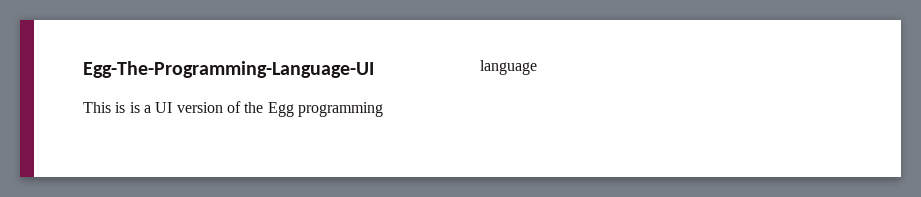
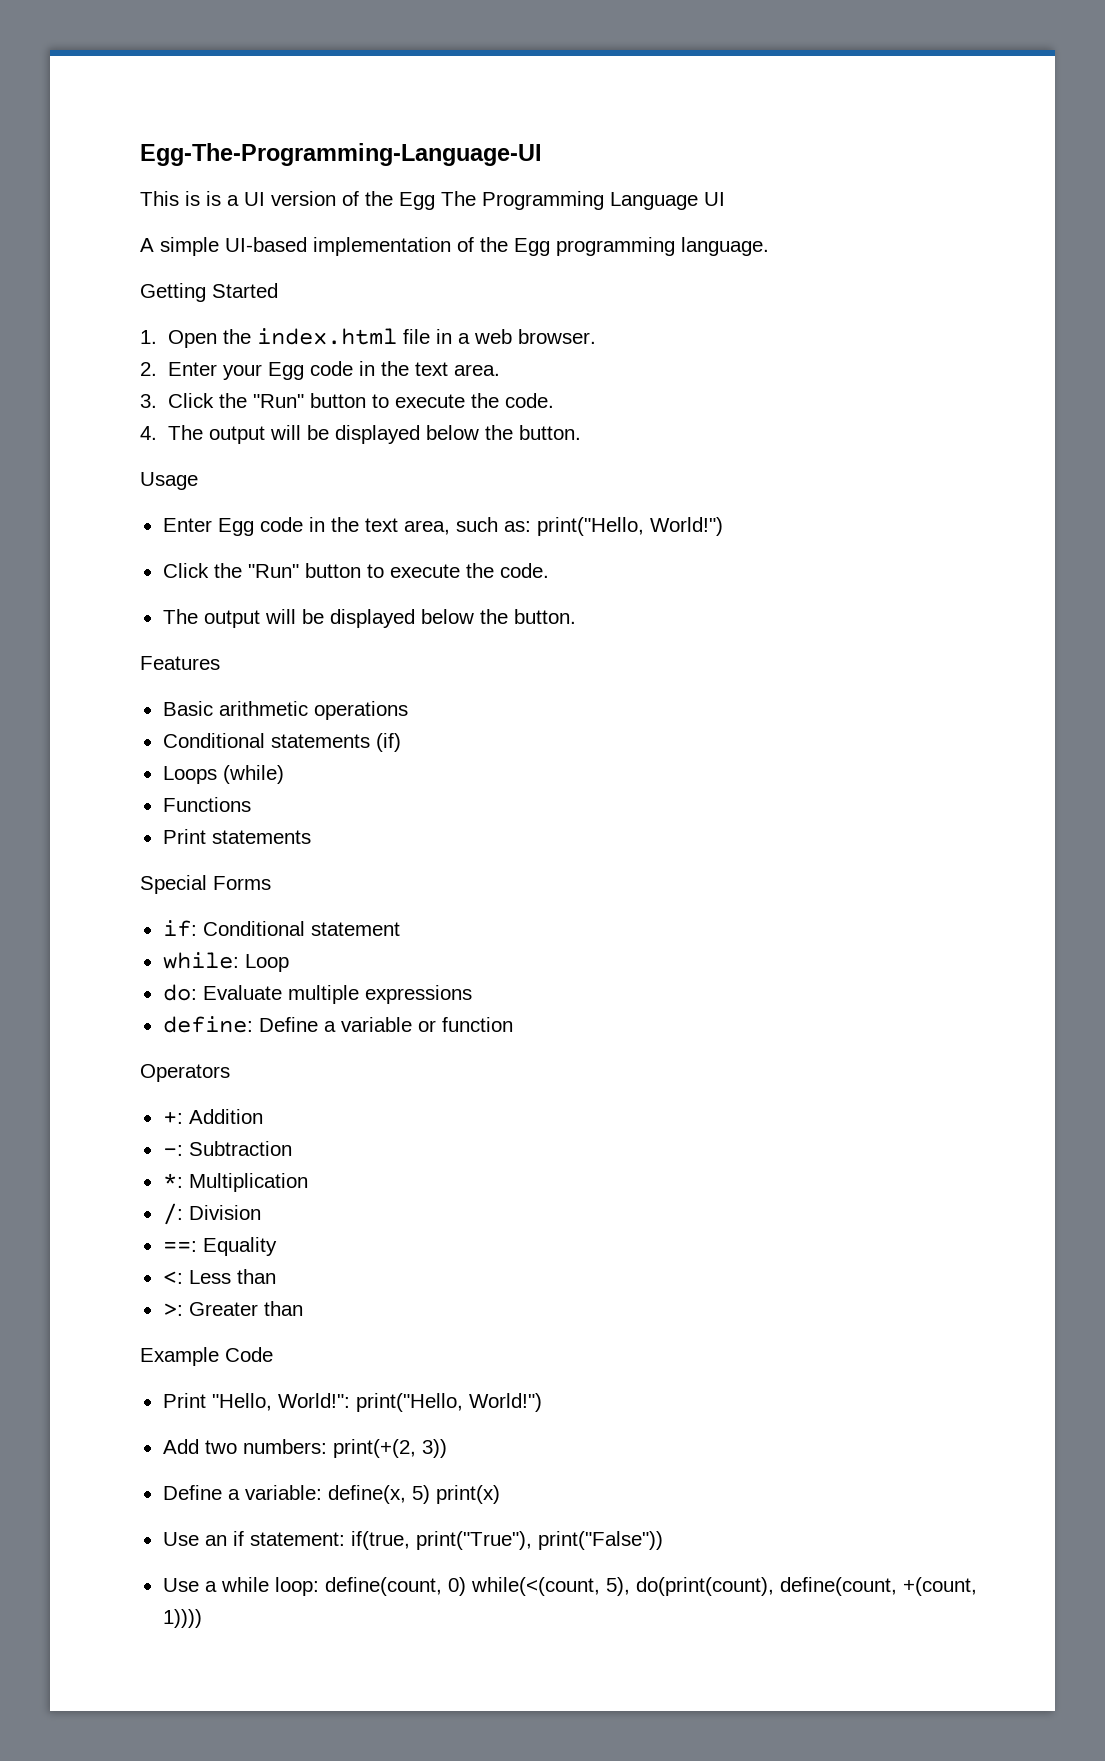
[297,102,383,117] [480,60,537,75] programming language -> [441,191,725,210] [140,237,769,256] [140,283,278,302] [140,328,596,348] [140,361,500,380] [140,393,554,408] [140,425,581,444] [140,472,198,490] [162,517,723,536] [162,563,549,578] [162,609,576,628] [140,656,220,670] [162,701,408,720] [162,733,401,752] [162,765,284,784] [162,797,251,812] [162,829,311,844] [140,875,271,894] [162,920,400,937] [162,952,289,972] [162,984,472,1004] [162,1016,513,1033] [140,1064,230,1082] [162,1109,263,1124] [162,1141,292,1156] [162,1173,308,1192] [162,1203,261,1225] [162,1237,277,1256] [162,1269,276,1284] [162,1301,303,1316] [140,1347,273,1366] [162,1393,542,1412] [162,1439,447,1458] [162,1485,500,1504] [162,1531,663,1550] [162,1577,977,1596] [162,1609,202,1628] The Programming Language UI // A simple UI-based implementation of the Egg programming language. // Getting Started // 1. Open the index.html file in a web browser. // 2. Enter your Egg code in the text area. // 3. Click the "Run" button to execute the code. // 4. The output will be displayed below the button. // Usage // Enter Egg code in the text area, such as: print("Hello, World!") // Click the "Run" button to execute the code. // The output will be displayed below the button. // Features // Basic arithmetic operations // Conditional statements (if) // Loops (while) // Functions // Print statements // Special Forms // if: Conditional statement // while: Loop // do: Evaluate multiple expressions // define: Define a variable or function // Operators // +: Addition // -: Subtraction // *: Multiplication // /: Division // ==: Equality // <: Less than // >: Greater than // Example Code // Print "Hello, World!": print("Hello, World!") // Add two numbers: print(+(2, 3)) // Define a variable: define(x, 5) print(x) // Use an if statement: if(true, print("True"), print("False")) // Use a while loop: define(count, 0) while(<(count, 5), do(print(count), define(count, +(count, 1))))

